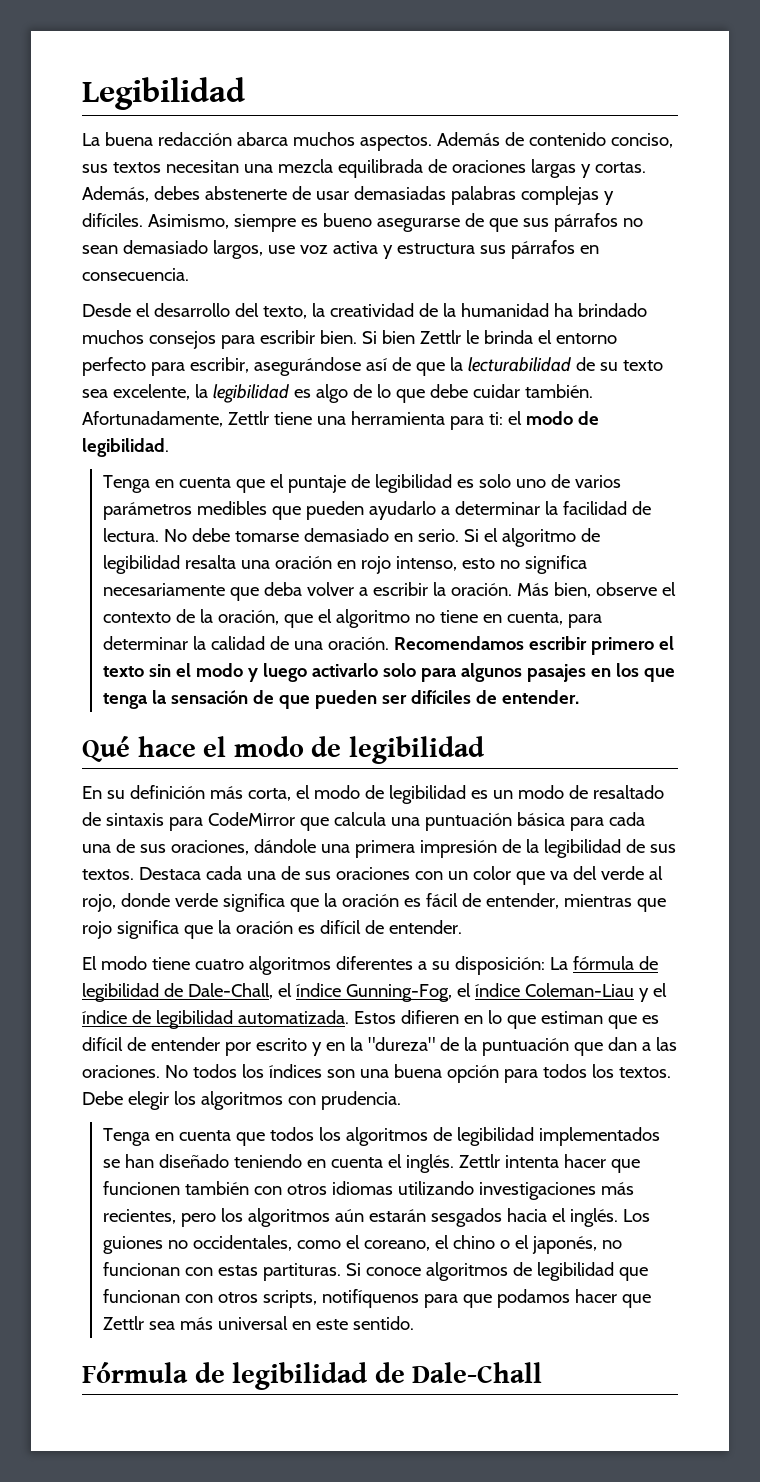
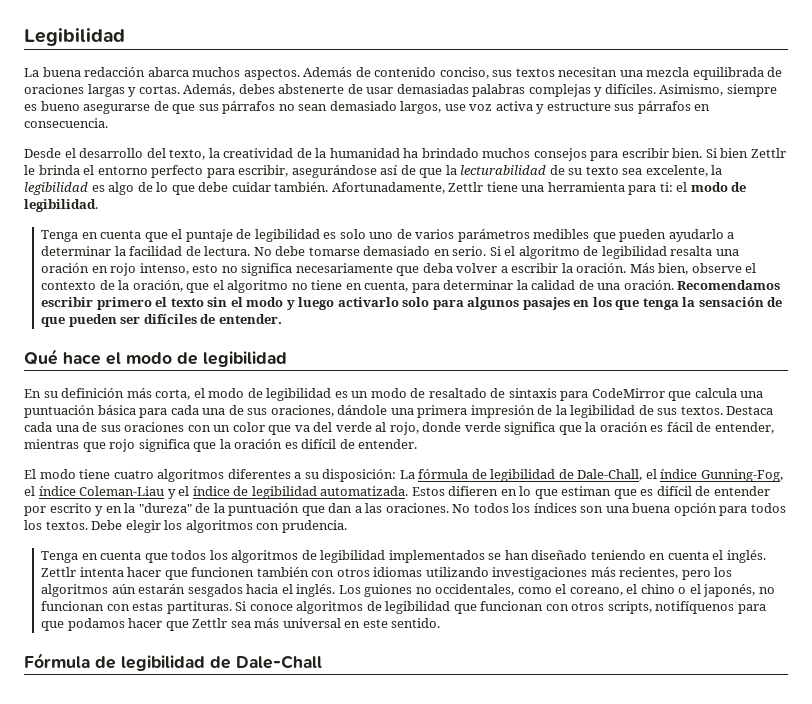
[396,243,475,254] estructura -> [546,102,611,111] estructure

